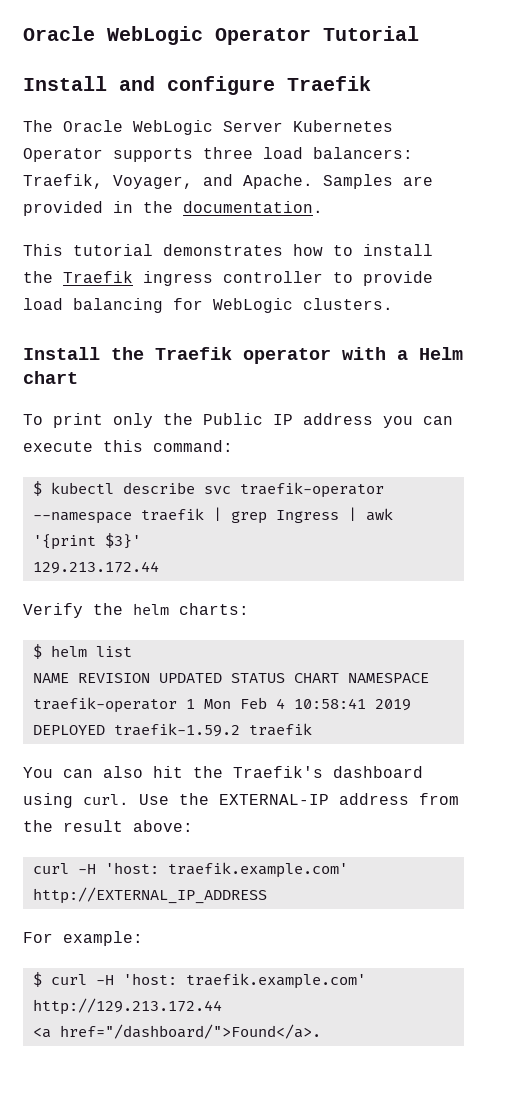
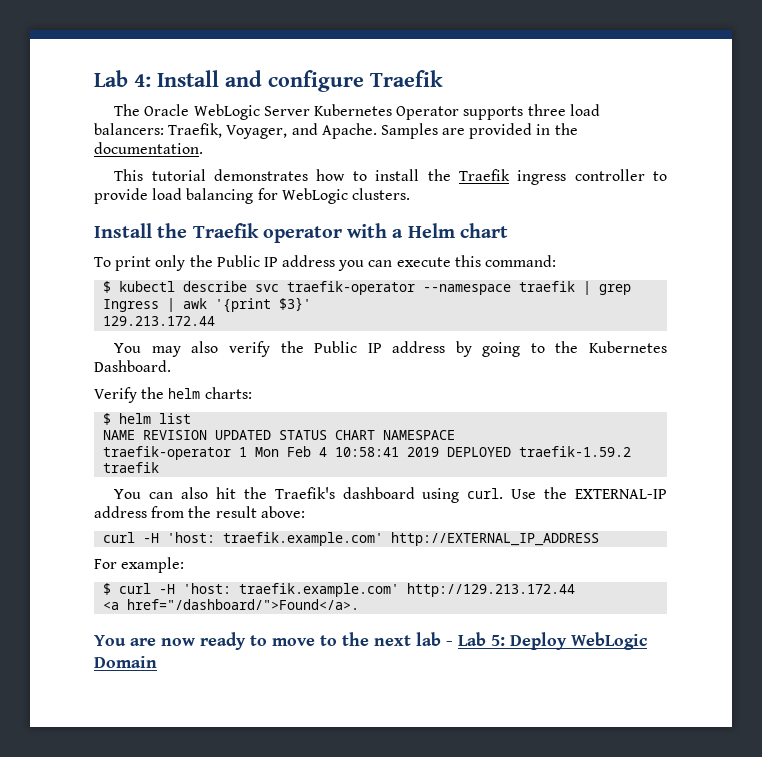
[23,26,419,45] Oracle WebLogic Operator Tutorial // -> [94,70,151,87] Lab 4:
(159, 567) none -> [114,341,667,357] [94,360,171,372] // You may also verify the Public IP address by going to the Kubernetes Dashboard.
(321, 1031) none -> [94,632,647,650] [94,656,157,668] // You are now ready to move to the next lab - Lab 5: Deploy WebLogic Domain

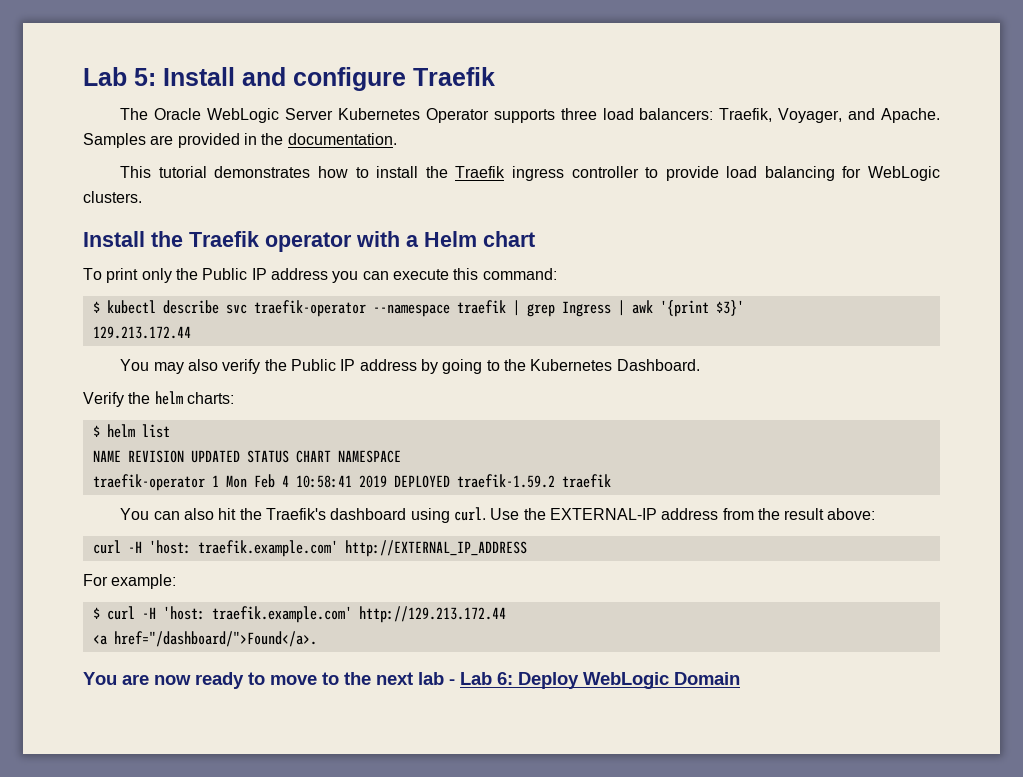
[94,70,151,87] Lab 4: -> [83,67,156,86] Lab 5:
[491,635,505,646] 5: -> [497,672,513,685] 6:

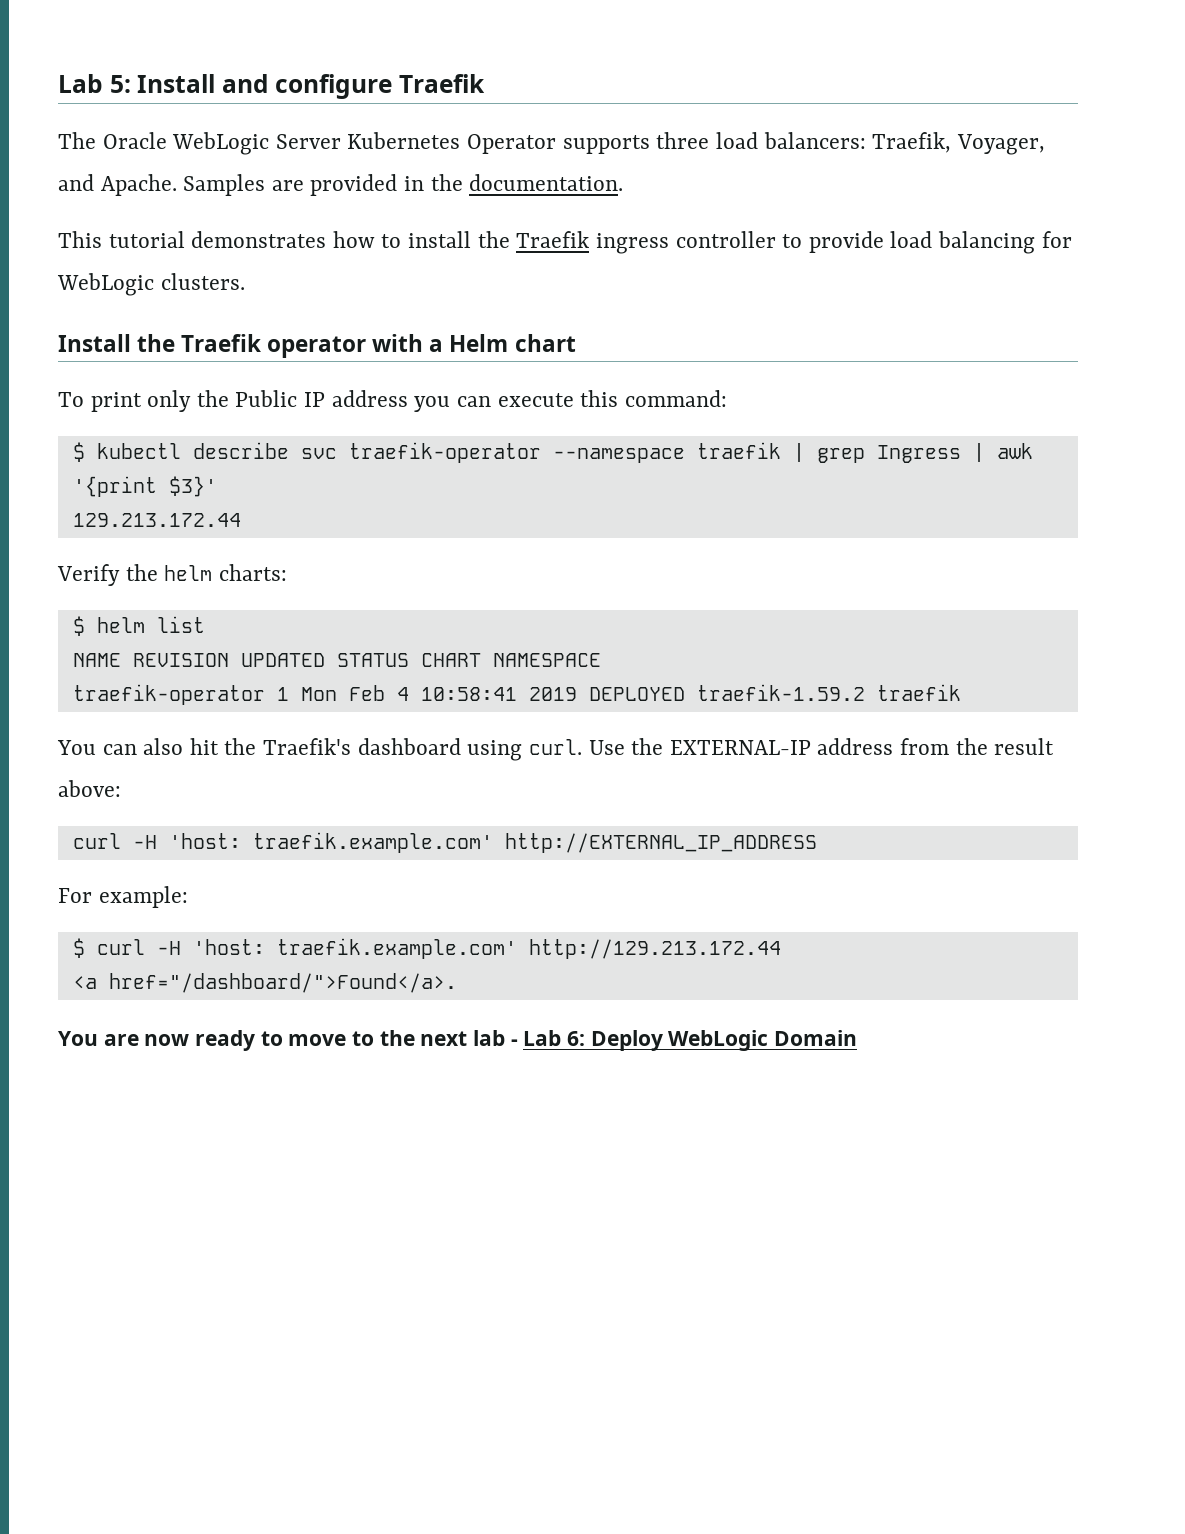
[120,359,700,374] // You may also verify the Public IP address by going to the Kubernetes Dashboard. -> (241, 520) none

